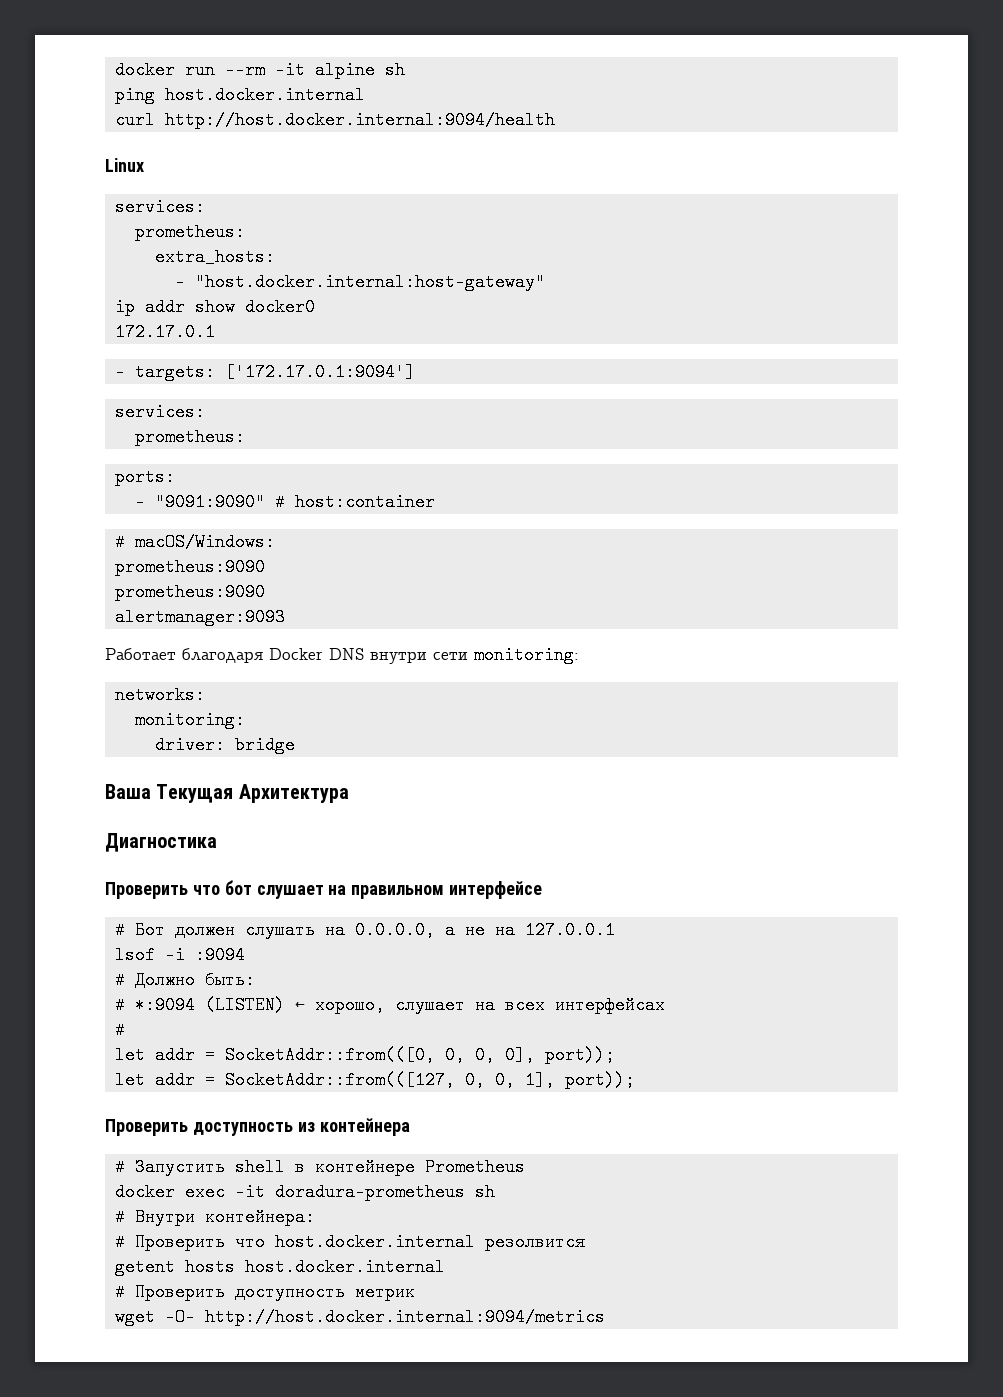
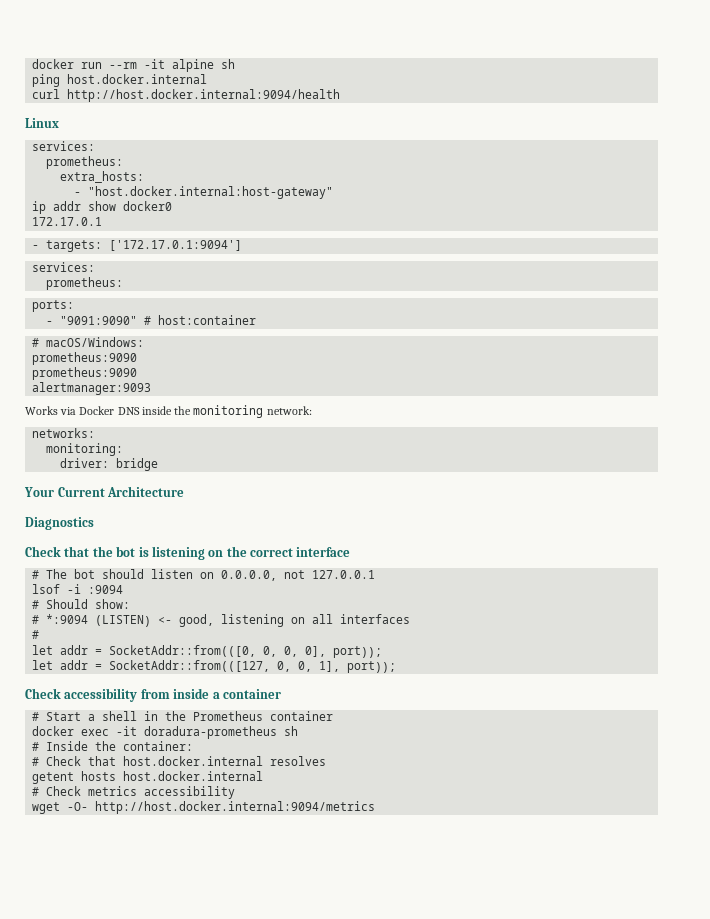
[105,646,579,664] [114,686,205,704] [134,711,245,729] [154,736,295,754] [105,784,349,803] [105,833,217,852] [105,880,543,899] [114,921,515,939] Работает благодаря Docker DNS внутри сети monitoring: // networks: // monitoring: // driver: bridge // Ваша Текущая Архитектура // Диагностика // Проверить что бот слушает на правильном интерфейсе // # Бот должен слушать на 0.0.0.0, а не на -> [25,405,312,418] [32,428,96,438] [46,443,124,456] [60,458,159,471] [24,486,185,497] [25,517,94,530] [25,546,351,560] [32,569,306,581] Works via Docker DNS inside the monitoring network: // networks: // monitoring: // driver: bridge // Your Current Architecture // Diagnostics // Check that the bot is listening on the correct interface // # The bot should listen on 0.0.0.0, not
[134,971,255,989] Должно быть: -> [46,599,131,609] Should show:
[294,996,665,1014] ← хорошо, слушает на всех интерфейсах -> [158,614,411,627] <- good, listening on all interfaces
[105,1118,410,1136] [114,1158,415,1176] Проверить доступность из контейнера // # Запустить shell в контейнере -> [25,688,281,702] [32,711,187,721] Check accessibility from inside a container // # Start a shell in the
(525, 1167) none -> [270,711,334,721] container
[134,1208,315,1226] [114,1233,585,1251] Внутри контейнера: // # Проверить что host.docker.internal резолвится -> [46,741,194,751] [32,756,327,766] Inside the container: // # Check that host.docker.internal resolves
[134,1285,415,1301] Проверить доступность метрик -> [46,786,236,799] Check metrics accessibility

